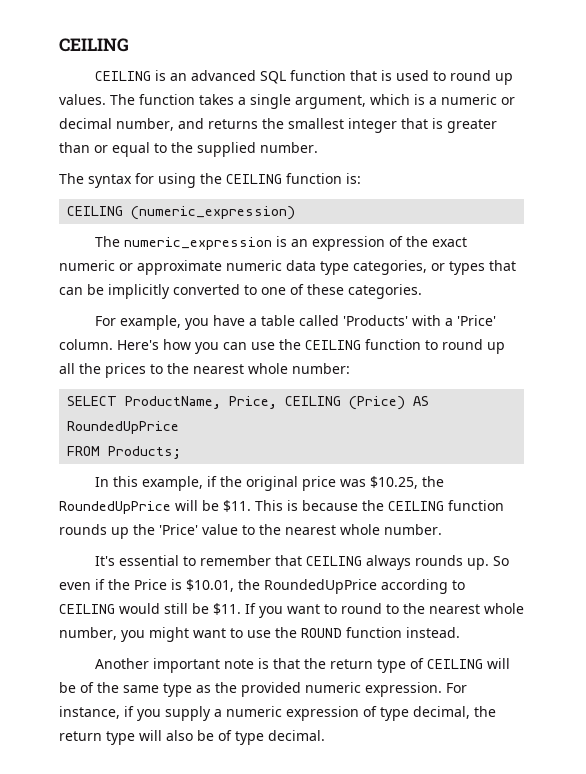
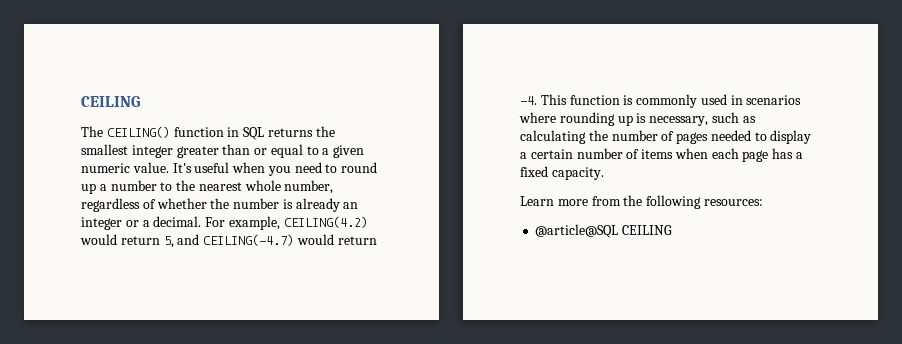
[94,70,513,85] [59,94,515,109] [59,118,204,131] CEILING is an advanced SQL function that is used to round up values. The function takes a single argument, which is a numeric or decimal number, and -> [81,126,265,140] The CEILING() function in SQL
[401,118,443,129] that is -> (173, 151) none
[171,142,318,157] [59,173,361,188] [67,206,296,220] [94,236,467,251] [59,260,516,275] [59,284,422,299] [94,315,496,330] [59,339,505,354] [59,363,350,378] [67,396,430,410] [67,421,180,434] [67,446,182,459] [94,476,444,491] [59,500,504,514] [59,524,442,539] [94,555,509,570] [59,579,465,594] [59,603,382,618] the supplied number. // The syntax for using the CEILING function is: // CEILING (numeric_expression) // The numeric_expression is an expression of the exact numeric or approximate numeric data type categories, or types that can be implicitly converted to one of these categories. // For example, you have a table called 'Products' with a 'Price' column. Here's how you can use the CEILING function to round up all the prices to the nearest whole number: // SELECT ProductName, Price, CEILING (Price) AS RoundedUpPrice // FROM Products; // In this example, if the original price was $10.25, the RoundedUpPrice will be $11. This is because the CEILING function rounds up the 'Price' value to the nearest whole number. // It's essential to remember that CEILING always rounds up. So even if the Price is $10.01, the RoundedUpPrice according to CEILING would still be $11. If you want to round -> [322,145,365,158] [81,162,378,176] [81,180,157,194] a given numeric value. It's useful when you need to round up a number
[121,627,460,642] [94,658,510,673] [59,682,467,697] [59,706,496,721] [59,730,325,745] you might want to use the ROUND function instead. // Another important note is that the return type of CEILING will be of the same type as the provided numeric expression. For instance, if you supply a numeric expression of type decimal, the return type will also be of type decimal. -> [81,198,359,212] [81,216,368,230] [80,234,377,248] [520,94,802,108] [519,112,756,126] [520,130,812,144] [520,148,804,162] [520,166,604,180] [520,195,763,209] [535,224,673,238] regardless of whether the number is already an integer or a decimal. For example, CEILING(4.2) would return 5, and CEILING(-4.7) would return -4. This function is commonly used in scenarios where rounding up is necessary, such as calculating the number of pages needed to display a certain number of items when each page has a fixed capacity. // Learn more from the following resources: // @article@SQL CEILING

